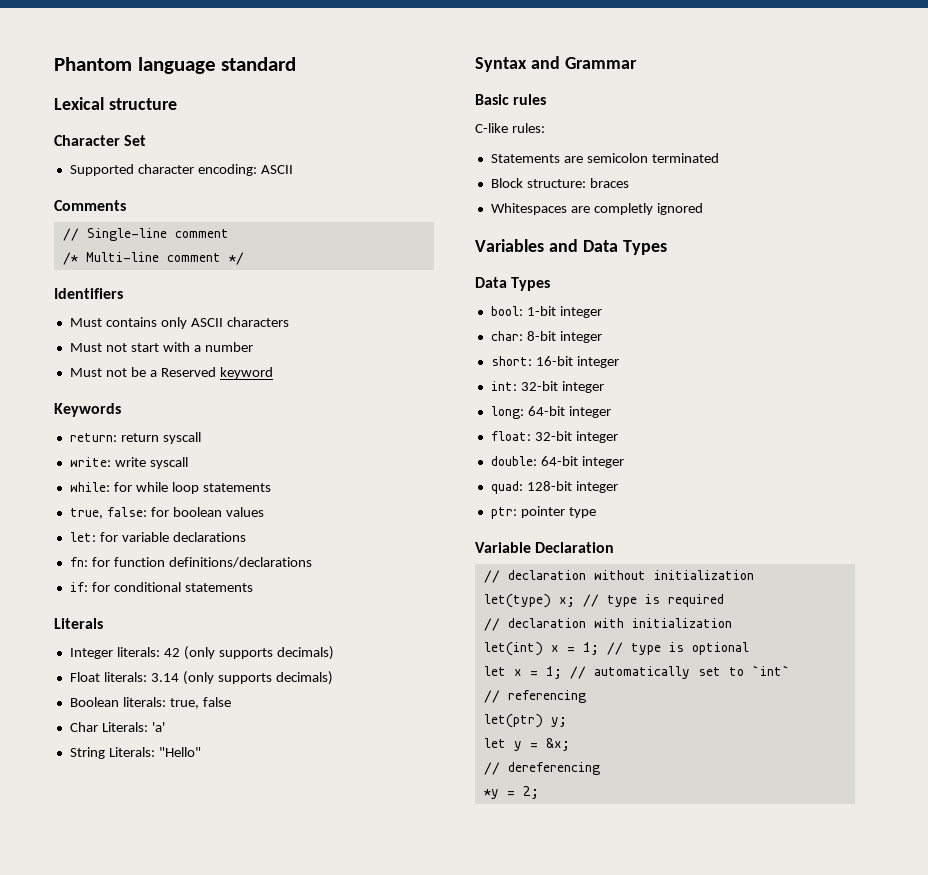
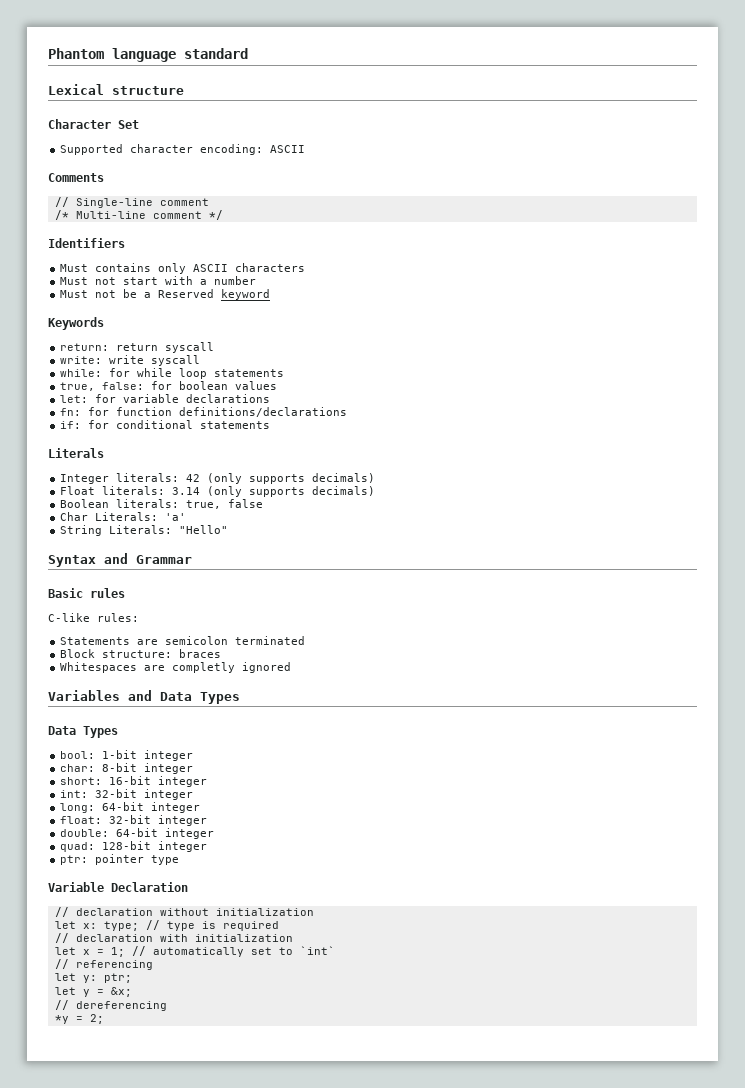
[483,594,575,608] let(type) x; -> [54,921,139,931] let x: type;
[483,642,749,656] // let(int) x = 1; // type is optional -> (293, 938) none
[483,714,567,728] let(ptr) y; -> [54,973,132,983] let y: ptr;

